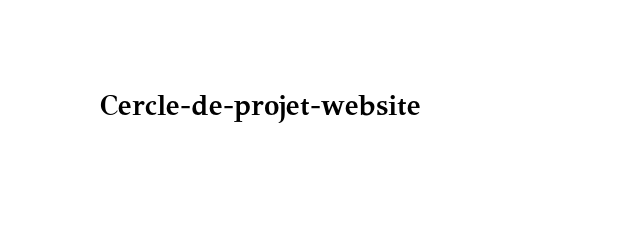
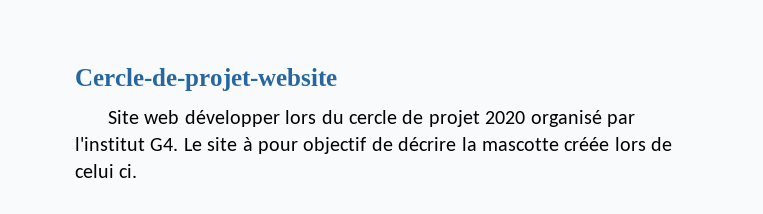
(421, 108) none -> [107,110,635,127] [75,137,673,154] [75,164,138,178] // Site web développer lors du cercle de projet 2020 organisé par l'institut G4. Le site à pour objectif de décrire la mascotte créée lors de celui ci.

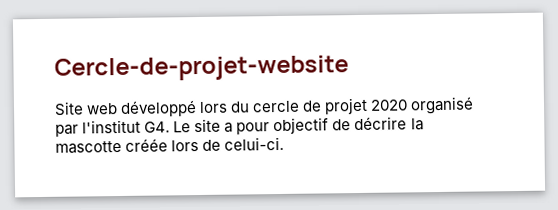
[184,110,280,127] développer -> [120,100,198,117] développé
[242,137,253,151] à -> [224,122,234,133] a
[75,164,138,178] celui ci. -> [224,136,285,151] celui-ci.

